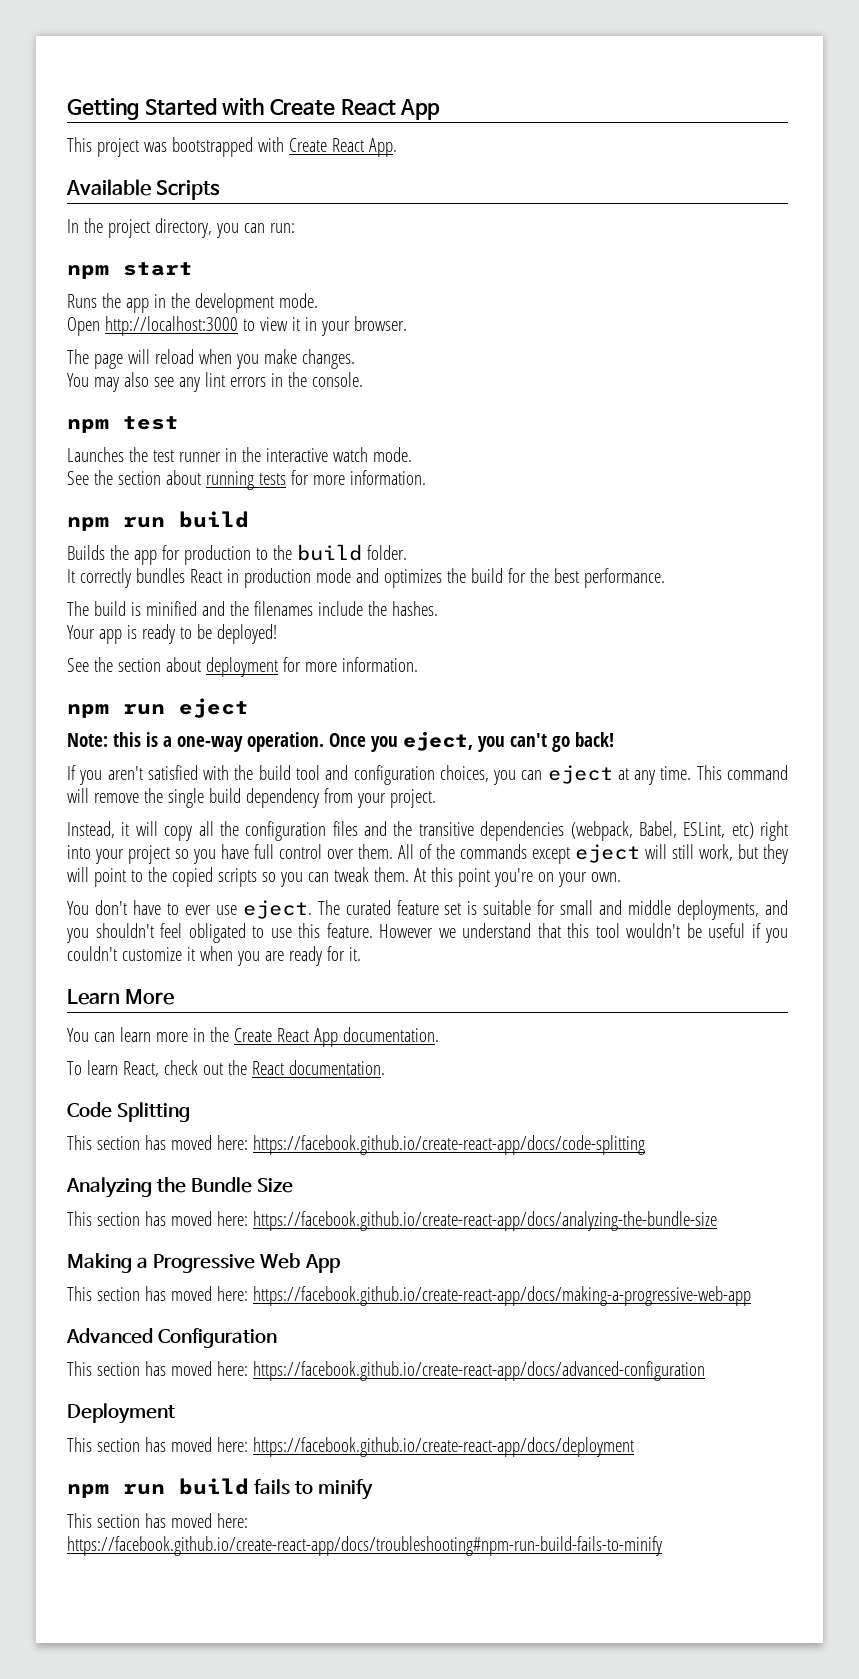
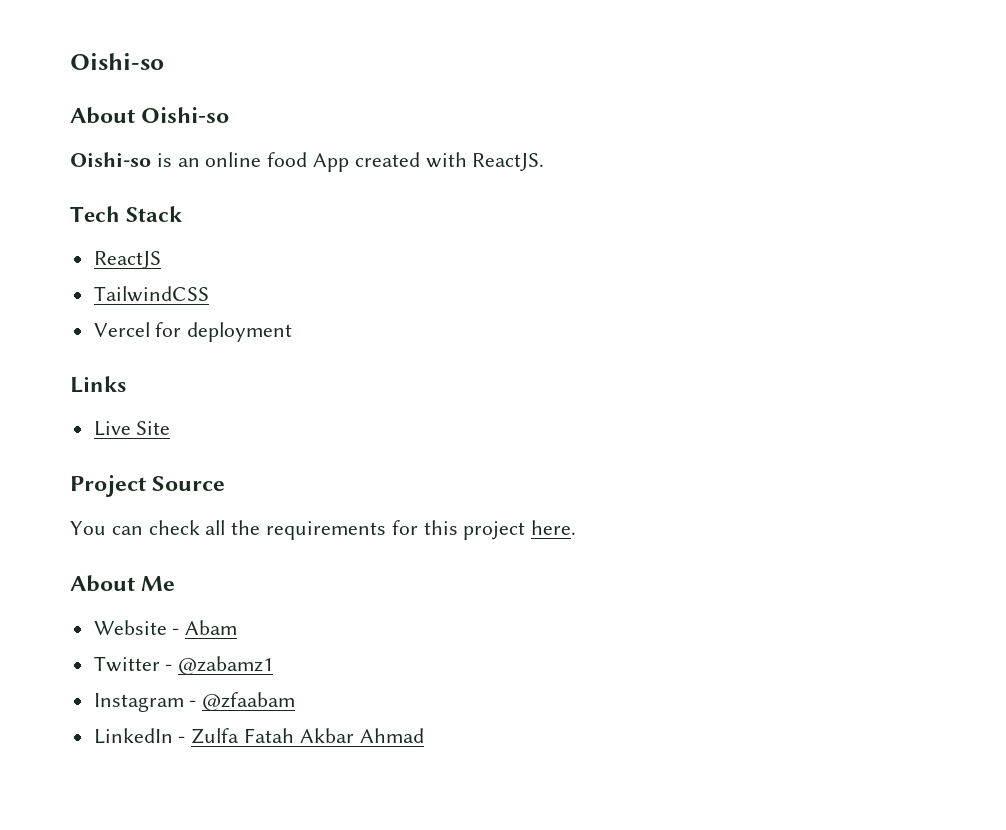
[67,98,441,120] [67,137,397,157] [66,179,221,200] [67,218,295,238] [67,262,193,279] [67,293,318,313] [67,316,407,336] [67,349,355,369] [67,372,363,392] [67,416,179,433] [67,447,412,462] [67,470,426,490] [67,511,249,531] [67,544,407,565] [67,568,665,588] [67,601,438,616] [67,624,277,644] [67,657,418,677] [67,698,249,718] [67,731,614,752] [67,765,789,785] [67,788,436,808] [67,821,788,841] [67,844,788,864] [67,867,621,887] [67,900,788,920] [66,923,788,943] [67,946,361,966] [67,989,175,1005] [67,1027,439,1047] [67,1060,385,1077] [67,1102,191,1122] [67,1135,645,1155] [66,1177,294,1198] [67,1211,717,1231] [67,1253,340,1273] [67,1286,751,1306] [66,1328,278,1348] [67,1361,705,1381] [67,1403,175,1424] [67,1437,634,1457] [67,1478,374,1500] [67,1513,248,1528] [67,1536,662,1556] Getting Started with Create React App // This project was bootstrapped with Create React App. // Available Scripts // In the project directory, you can run: // npm start // Runs the app in the development mode. // Open http://localhost:3000 to view it in your browser. // The page will reload when you make changes. // You may also see any lint errors in the console. // npm test // Launches the test runner in the interactive watch mode. // See the section about running tests for more information. // npm run build // Builds the app for production to the build folder. // It correctly bundles React in production mode and optimizes the build for the best performance. // The build is minified and the filenames include the hashes. // Your app is ready to be deployed! // See the section about deployment for more information. // npm run eject // Note: this is a one-way operation. Once you eject, you can't go back! // If you aren't satisfied with the build tool and configuration choices, you can eject at any time. This command will remove the single build dependency from your project. // Instead, it will copy all the configuration files and the transitive dependencies (webpack, Babel, ESLint, etc) right into your project so you have full control over them. All of the commands except eject will still work, but they will point to the copied scripts so you can tweak them. At this point you're on your own. // You don't have to ever use eject. The curated feature set is suitable for small and middle deployments, and you shouldn't feel obligated to use this feature. However we understand that this tool wouldn't be useful if you couldn't customize it when you are ready for it. // Learn More // You can learn more in the Create React App documentation. // To learn React, check out the React documentation. // Code Splitting // This section has moved here: https://facebook.github.io/create-react-app/docs/code-splitting // Analyzing the Bundle Size // This section has moved here: https://facebook.github.io/create-react-app/docs/analyzing-the-bundle-size // Making a Progressive Web App // This section has moved here: https://facebook.github.io/create-react-app/docs/making-a-progressive-web-app // Advanced Configuration // This section has moved here: https://facebook.github.io/create-react-app/docs/advanced-configuration // Deployment // This section has moved here: https://facebook.github.io/create-react-app/docs/deployment // npm run build fails to minify // This section has moved here: https://facebook.github.io/create-react-app/docs/troubleshooting#npm-run-build-fails-to-minify -> [70,53,164,70] [70,107,230,124] [70,152,545,172] [70,206,183,222] [93,251,161,269] [93,286,209,302] [93,322,293,342] [70,376,126,393] [93,421,171,436] [70,475,226,497] [70,520,577,540] [70,575,176,592] [93,620,238,635] [93,656,274,675] [93,692,296,712] [93,728,424,744] Oishi-so // About Oishi-so // Oishi-so is an online food App created with ReactJS. // Tech Stack // ReactJS // TailwindCSS // Vercel for deployment // Links // Live Site // Project Source // You can check all the requirements for this project here. // About Me // Website - Abam // Twitter - @zabamz1 // Instagram - @zfaabam // LinkedIn - Zulfa Fatah Akbar Ahmad

